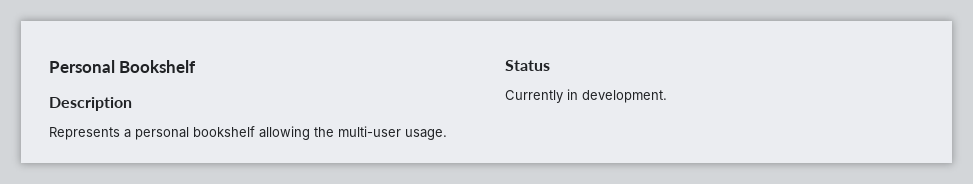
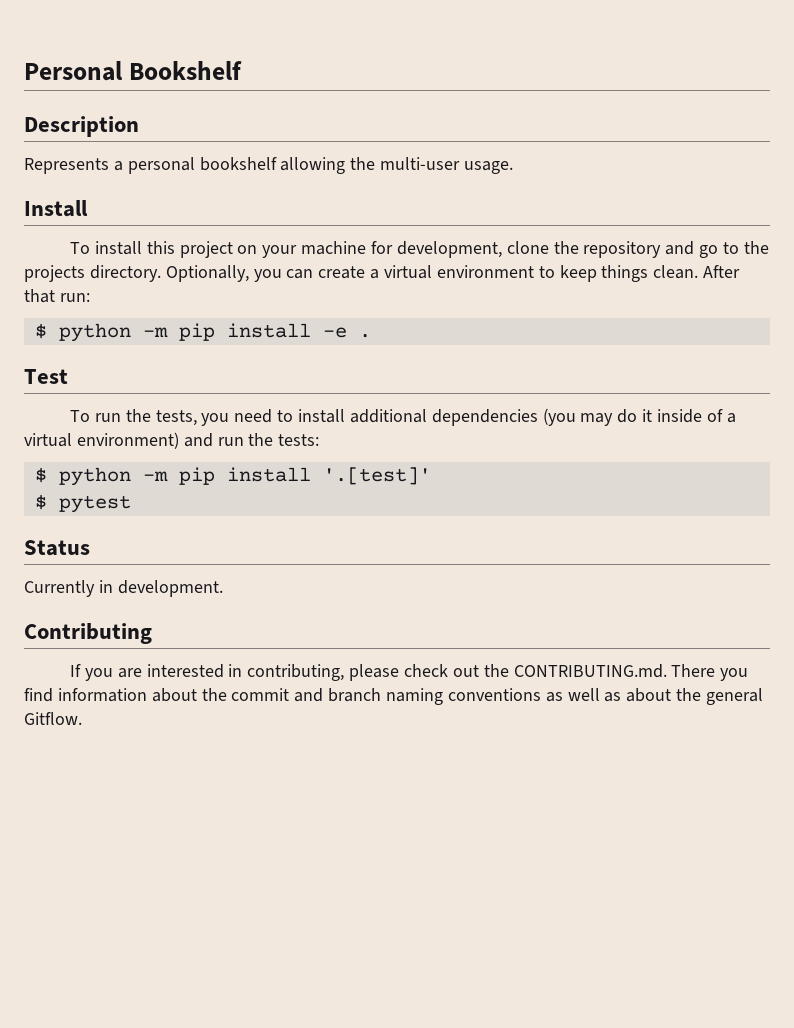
[505,60,550,71] [505,89,667,103] Status // Currently in development. -> [24,200,88,217] [70,241,769,258] [24,265,741,282] [24,289,90,303] [34,323,371,342] [24,369,68,384] [70,408,736,426] [24,432,320,449] [34,467,431,486] [34,494,131,513] [24,540,90,556] [24,580,223,597] [24,623,152,644] [70,664,749,681] [24,688,764,705] [24,712,82,725] Install // To install this project on your machine for development, clone the repository and go to the projects directory. Optionally, you can create a virtual environment to keep things clean. After that run: // $ python -m pip install -e . // Test // To run the tests, you need to install additional dependencies (you may do it inside of a virtual environment) and run the tests: // $ python -m pip install '.[test]' // $ pytest // Status // Currently in development. // Contributing // If you are interested in contributing, please check out the CONTRIBUTING.md. There you find information about the commit and branch naming conventions as well as about the general Gitflow.

